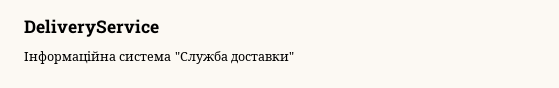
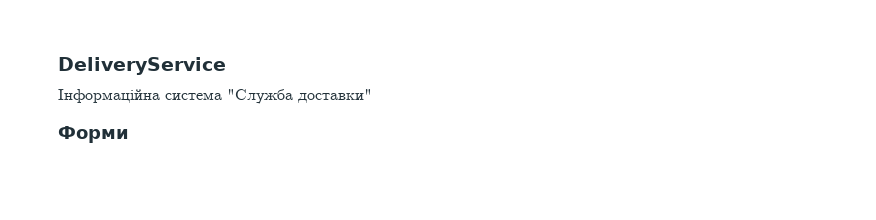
(295, 58) none -> [58,126,129,143] // Форми

